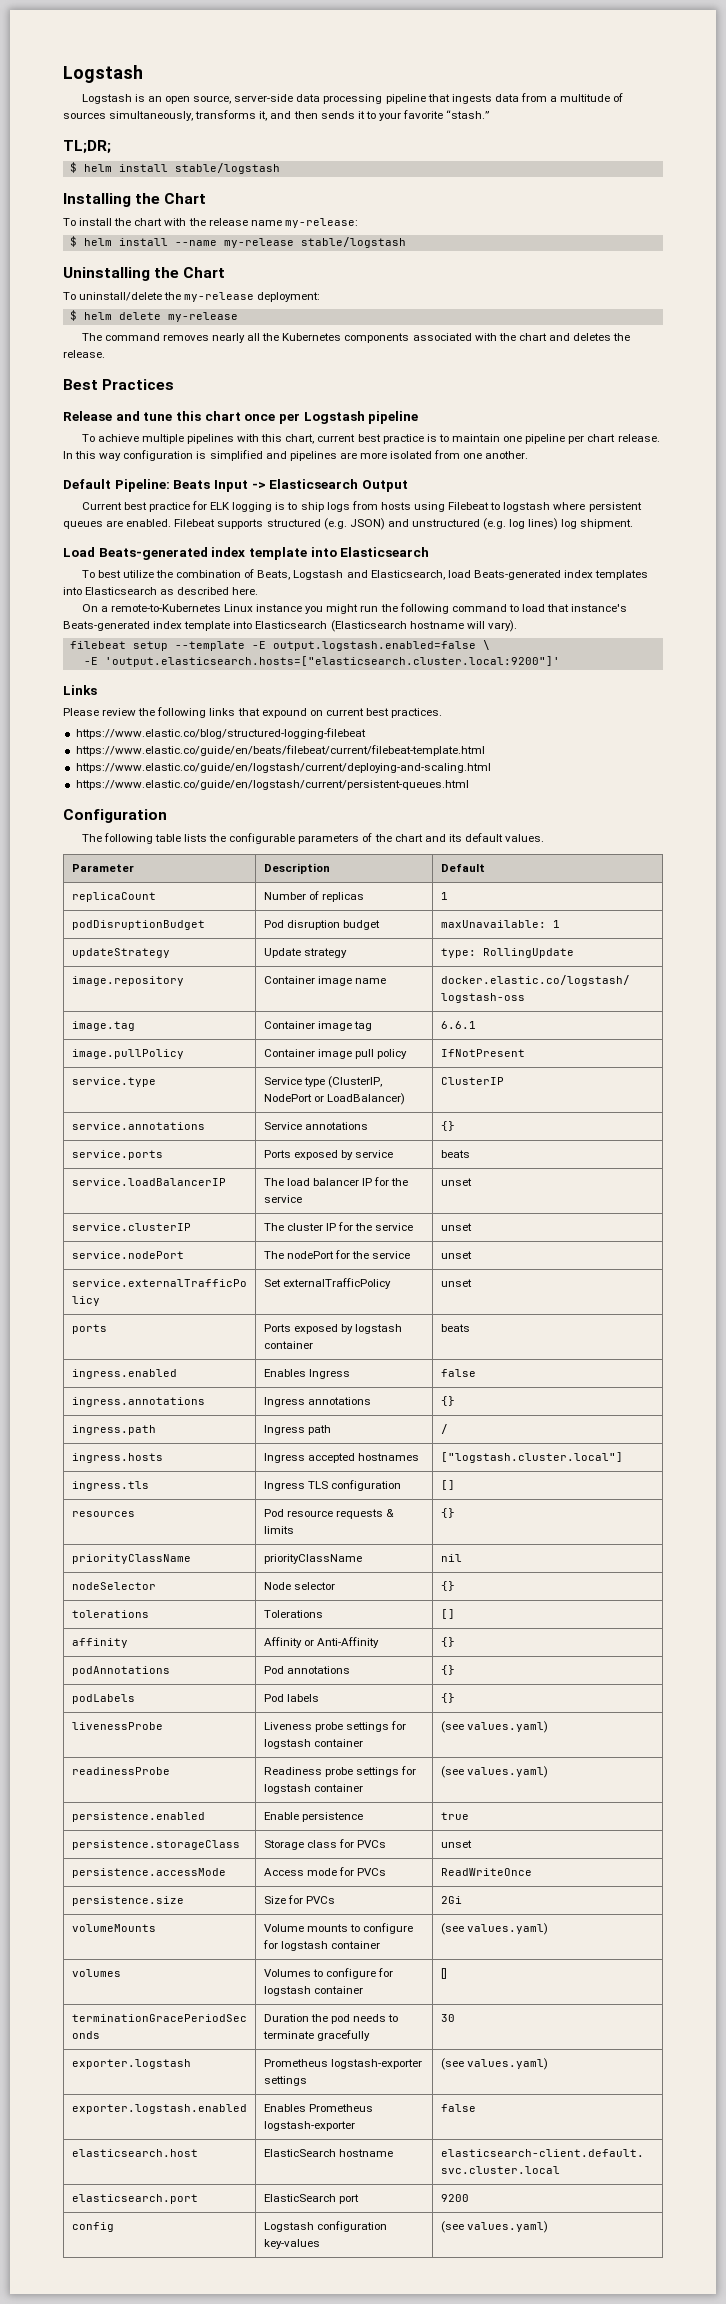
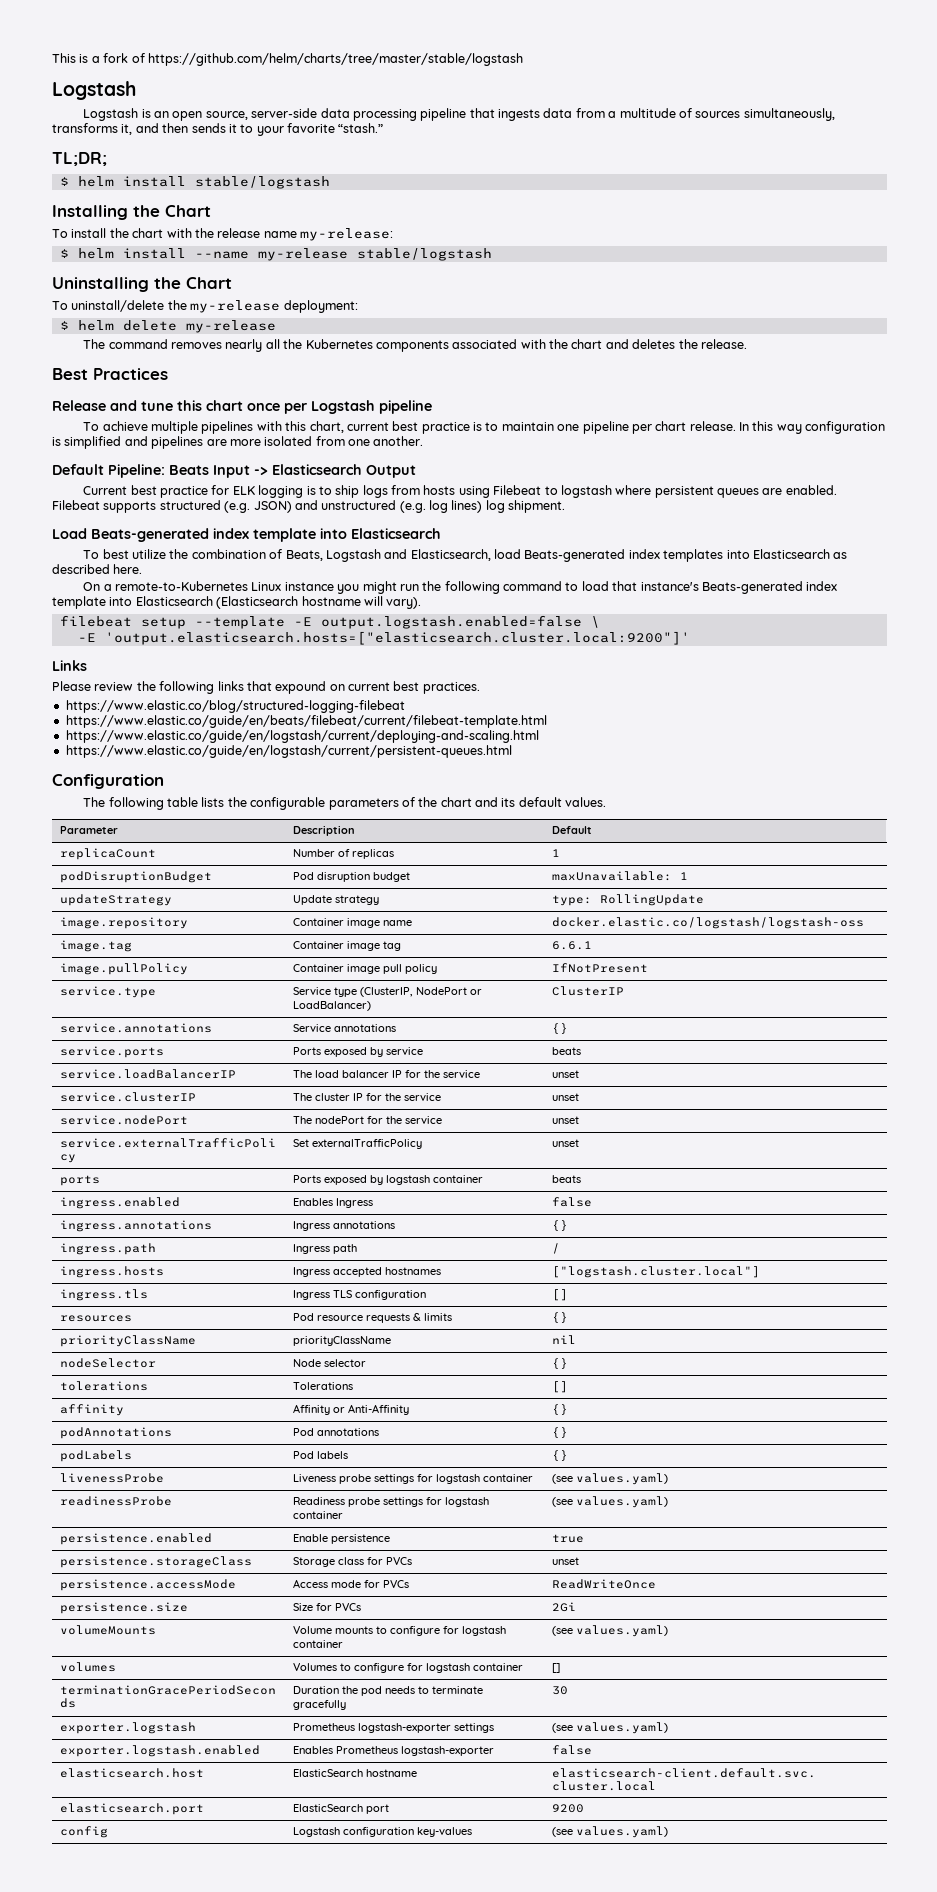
(63, 74) none -> [52,53,523,66] This is a fork of https://github.com/helm/charts/tree/master/stable/logstash //

